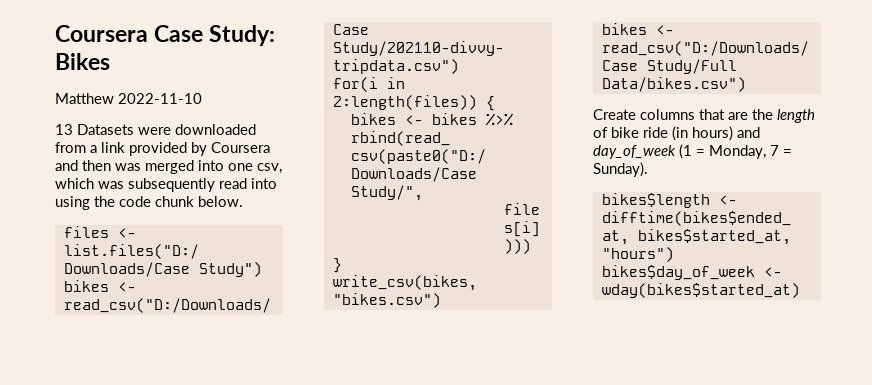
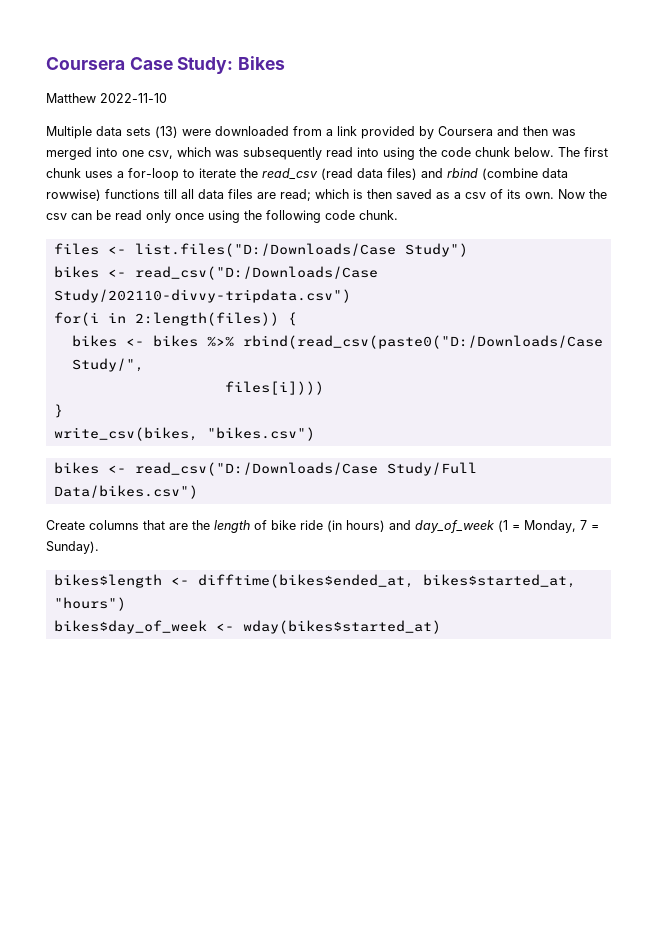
[55,124,134,135] 13 Datasets -> [46,126,178,139] Multiple data sets (13)
(243, 201) none -> [558,147,608,157] [46,168,568,181] [46,189,607,201] [46,210,398,223] The first chunk uses a for-loop to iterate the read_csv (read data files) and rbind (combine data rowwise) functions till all data files are read; which is then saved as a csv of its own. Now the csv can be read only once using the following code chunk.

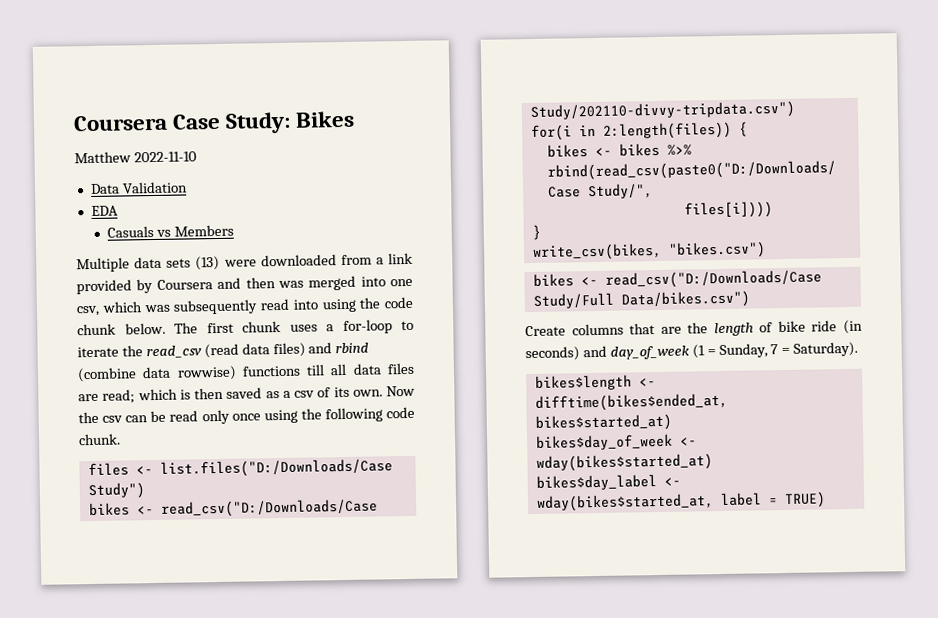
(167, 98) none -> [89,181,188,195] [90,205,118,216] [107,224,234,238] // Data Validation // EDA // Casuals vs Members
[346,520,385,532] hours) -> [525,346,580,362] seconds)
[524,520,576,533] Monday, -> [718,343,768,359] Sunday,
[46,541,99,554] Sunday). -> [793,341,859,357] Saturday).
[422,574,576,588] [53,597,126,611] bikes$started_at, "hours") -> [534,413,672,432] bikes$started_at)
(441, 627) none -> [535,474,681,491] [535,491,826,512] // bikes$day_label <- wday(bikes$started_at, label = TRUE)

